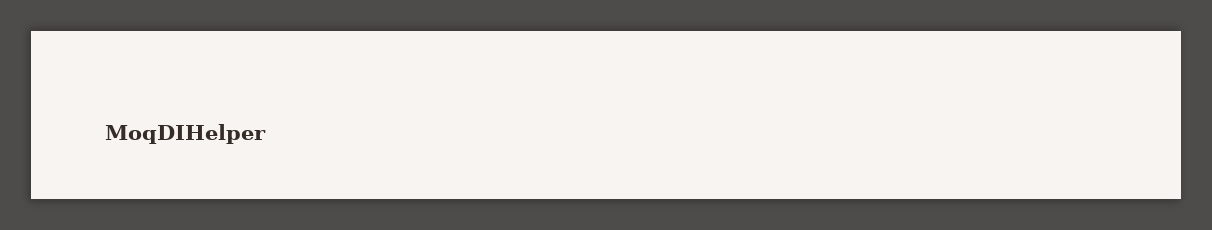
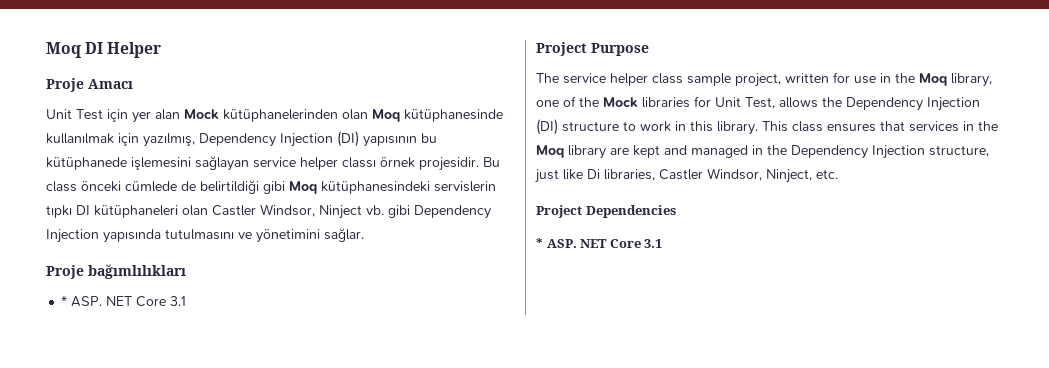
[105,124,266,144] MoqDIHelper -> [46,42,162,58] [46,78,133,92] [46,109,503,123] [46,131,437,147] [46,156,500,171] [46,180,496,194] [46,204,491,219] [46,228,364,243] [46,264,186,279] [61,296,187,307] [536,42,649,56] [536,72,992,87] [536,96,980,111] [536,119,998,135] [536,145,989,159] [535,168,838,183] [536,205,676,218] [536,238,663,248] Moq DI Helper // Proje Amacı // Unit Test için yer alan Mock kütüphanelerinden olan Moq kütüphanesinde kullanılmak için yazılmış, Dependency Injection (DI) yapısının bu kütüphanede işlemesini sağlayan service helper classı örnek projesidir. Bu class önceki cümlede de belirtildiği gibi Moq kütüphanesindeki servislerin tıpkı DI kütüphaneleri olan Castler Windsor, Ninject vb. gibi Dependency Injection yapısında tutulmasını ve yönetimini sağlar. // Proje bağımlılıkları // * ASP. NET Core 3.1 // Project Purpose // The service helper class sample project, written for use in the Moq library, one of the Mock libraries for Unit Test, allows the Dependency Injection (DI) structure to work in this library. This class ensures that services in the Moq library are kept and managed in the Dependency Injection structure, just like Di libraries, Castler Windsor, Ninject, etc. // Project Dependencies // * ASP. NET Core 3.1

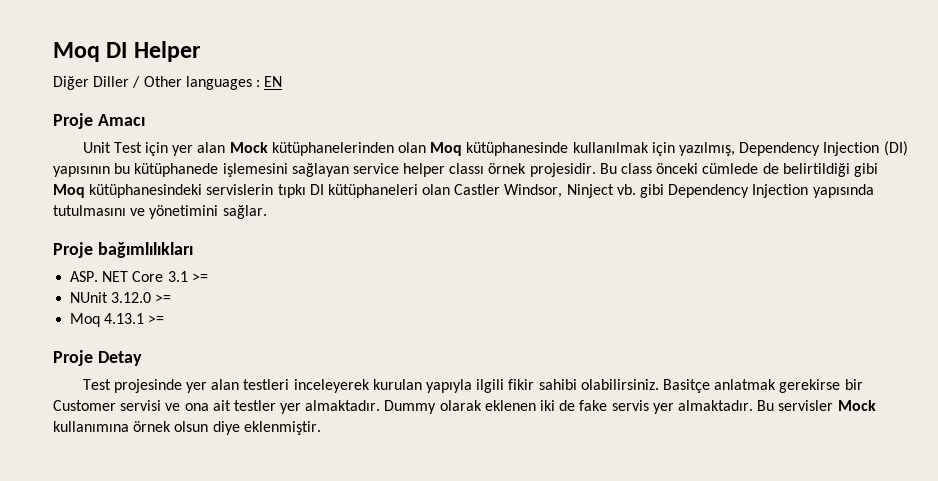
(162, 50) none -> [53,76,283,90] // Diğer Diller / Other languages : EN
[61,296,187,307] [536,42,649,56] [536,72,992,87] [536,96,980,111] [536,119,998,135] [536,145,989,159] [535,168,838,183] [536,205,676,218] [536,238,663,248] * ASP. NET Core 3.1 // Project Purpose // The service helper class sample project, written for use in the Moq library, one of the Mock libraries for Unit Test, allows the Dependency Injection (DI) structure to work in this library. This class ensures that services in the Moq library are kept and managed in the Dependency Injection structure, just like Di libraries, Castler Windsor, Ninject, etc. // Project Dependencies // * ASP. NET Core 3.1 -> [70,271,208,282] [70,292,172,303] [70,313,165,327] [53,350,142,366] [82,379,863,393] [53,400,876,414] [53,421,321,435] ASP. NET Core 3.1 >= // NUnit 3.12.0 >= // Moq 4.13.1 >= // Proje Detay // Test projesinde yer alan testleri inceleyerek kurulan yapıyla ilgili fikir sahibi olabilirsiniz. Basitçe anlatmak gerekirse bir Customer servisi ve ona ait testler yer almaktadır. Dummy olarak eklenen iki de fake servis yer almaktadır. Bu servisler Mock kullanımına örnek olsun diye eklenmiştir.

